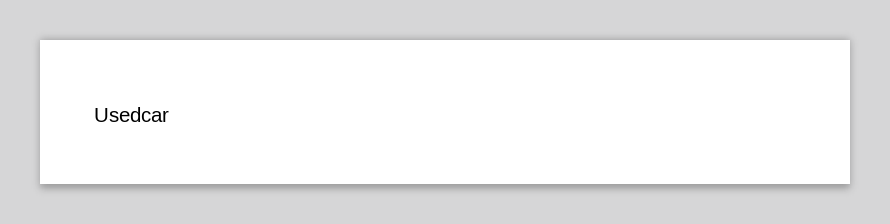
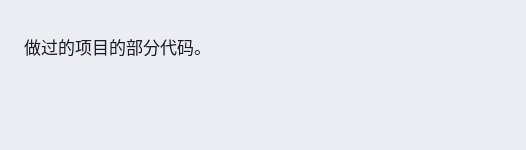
[94,107,169,122] Usedcar -> [24,39,211,57] 做过的项目的部分代码。

